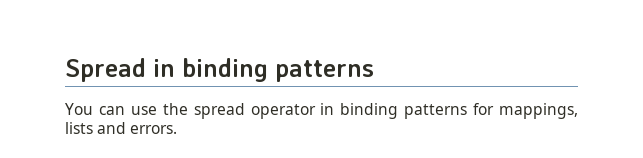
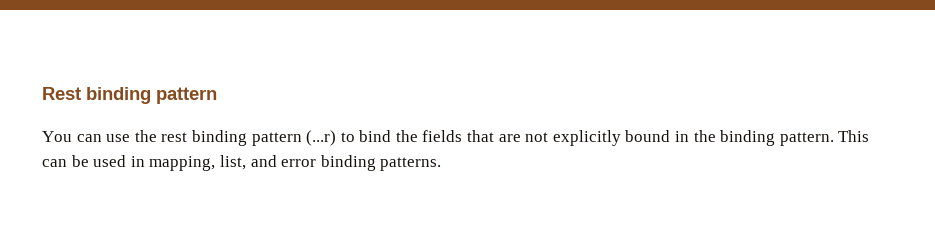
[65,58,374,82] Spread in binding patterns -> [42,87,217,104] Rest binding pattern
[193,103,578,119] [65,122,178,134] spread operator in binding patterns for mappings, lists and errors. -> [161,130,870,146] [42,155,442,171] rest binding pattern (...r) to bind the fields that are not explicitly bound in the binding pattern. This can be used in mapping, list, and error binding patterns.

